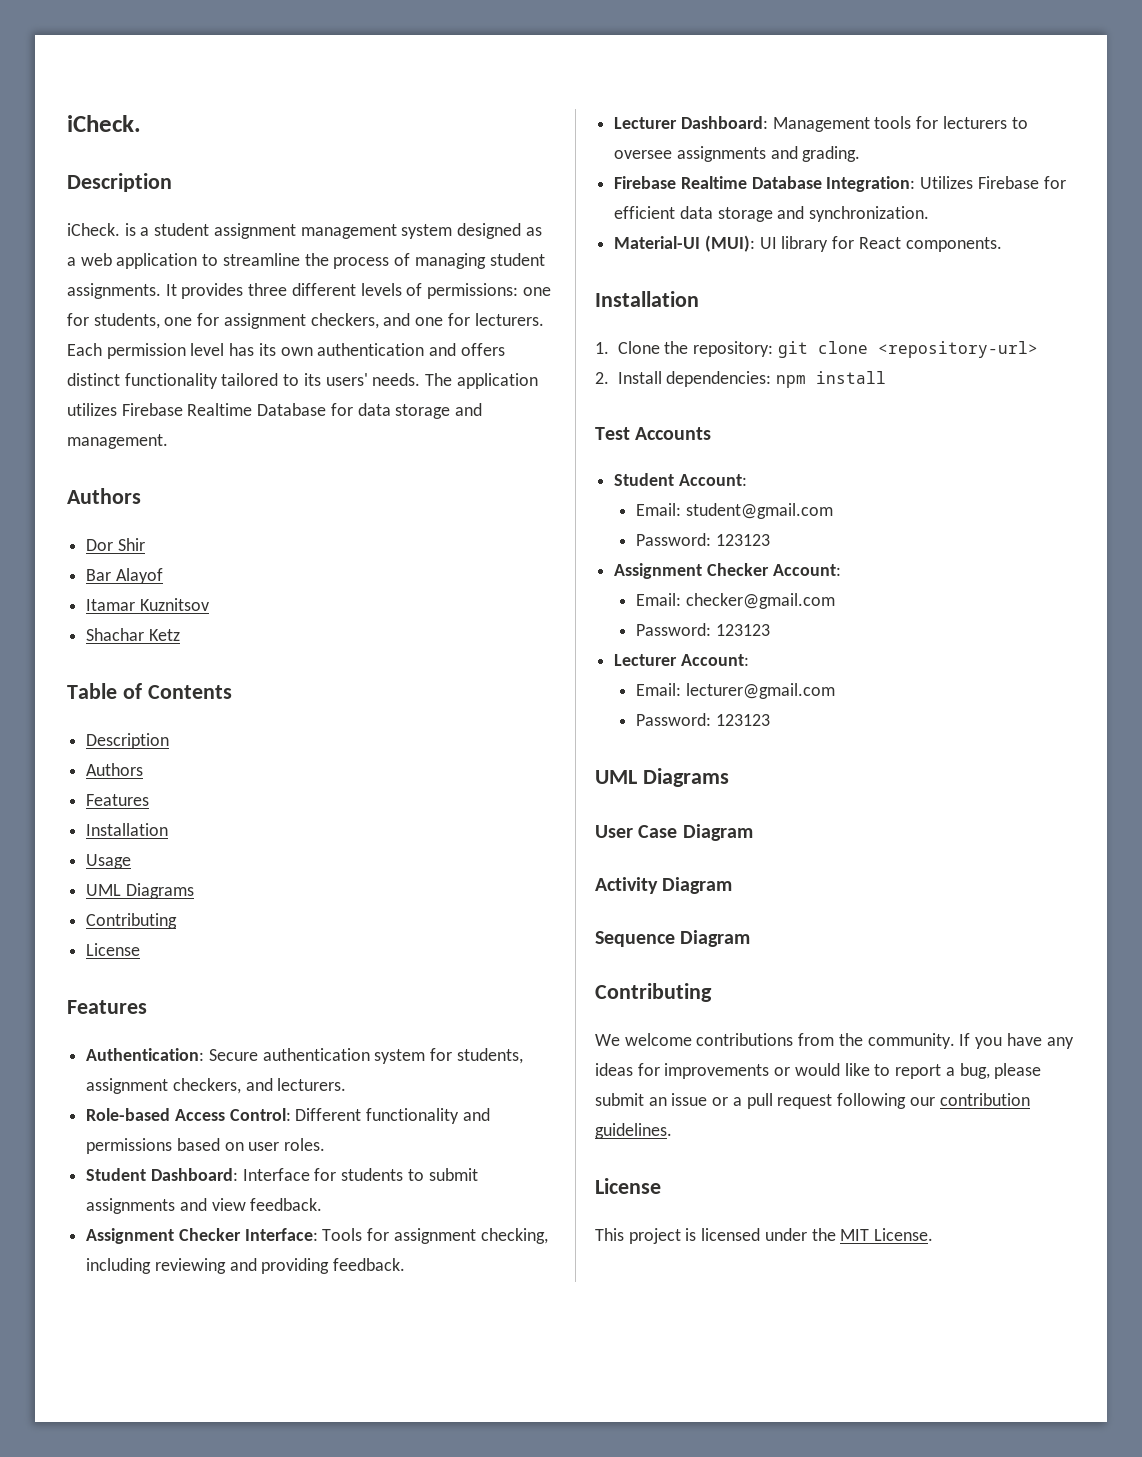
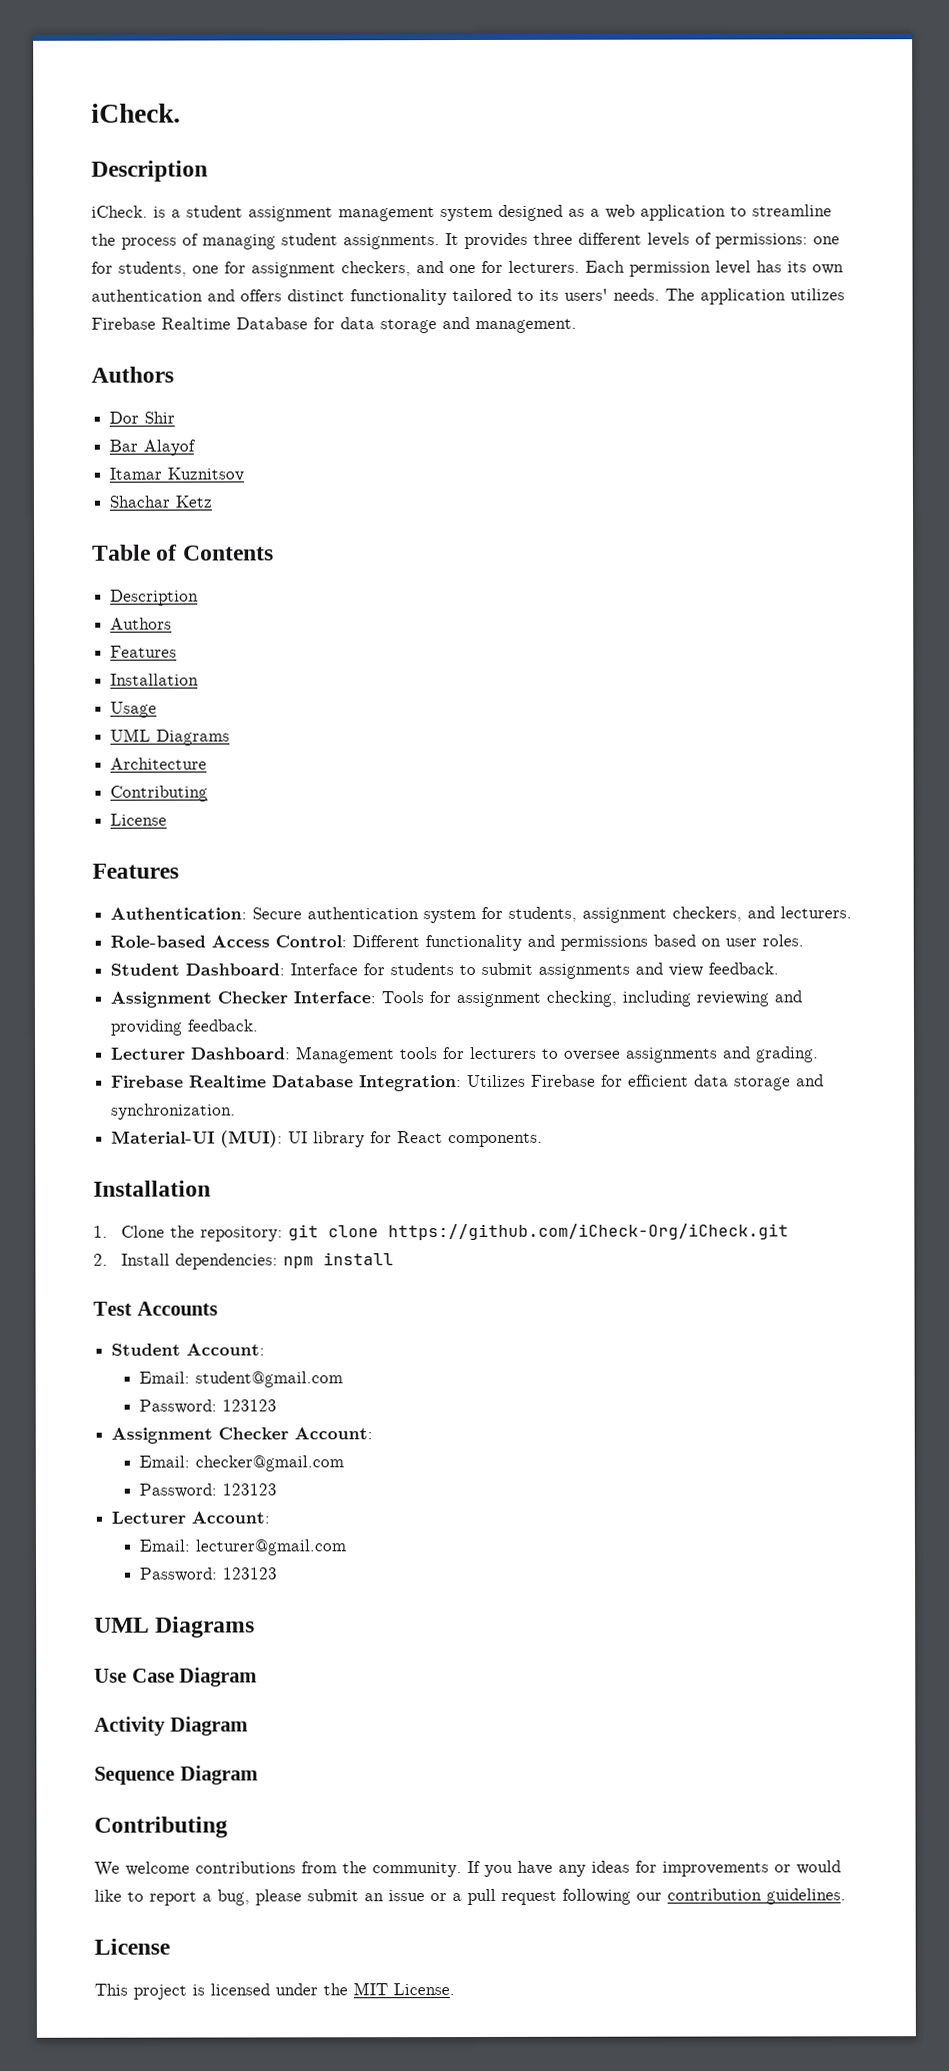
(194, 891) none -> [110,757,208,770] // Architecture
[877,341,1038,358] <repository-url> -> [388,1223,790,1241] https://github.com/iCheck-Org/iCheck.git
[595,825,633,838] User -> [94,1668,127,1683] Use

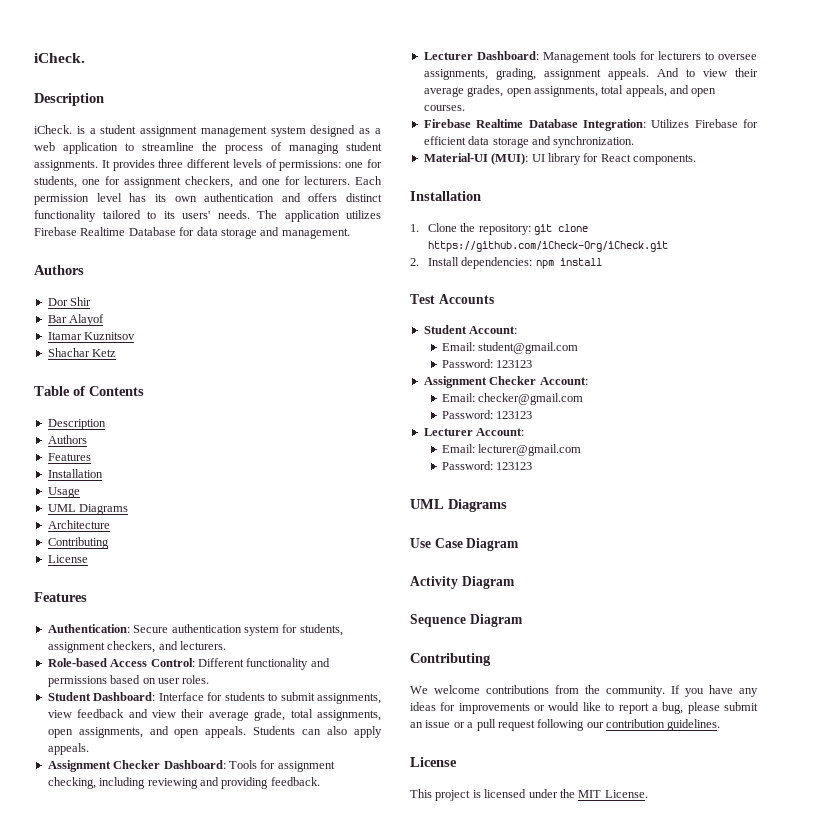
[538,962,780,979] [110,991,377,1008] assignments and view feedback. // Assignment Checker Interface: -> [317,693,382,704] [47,709,381,721] [47,726,382,738] [47,743,89,755] [47,760,226,772] assignments, view feedback and view their average grade, total assignments, open assignments, and open appeals. Students can also apply appeals. // Assignment Checker Dashboard:
[626,1046,820,1063] assignments and grading. -> [423,68,758,80] [423,85,717,97] [423,105,465,111] assignments, grading, assignment appeals. And to view their average grades, open assignments, total appeals, and open courses.

